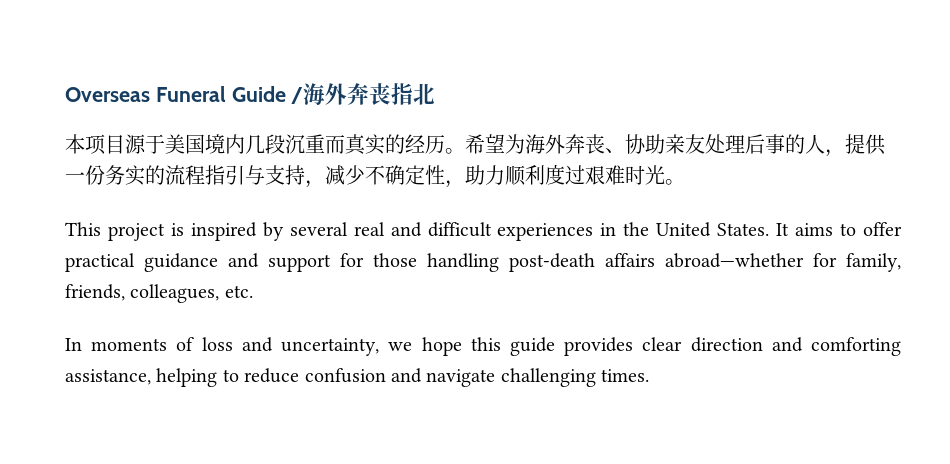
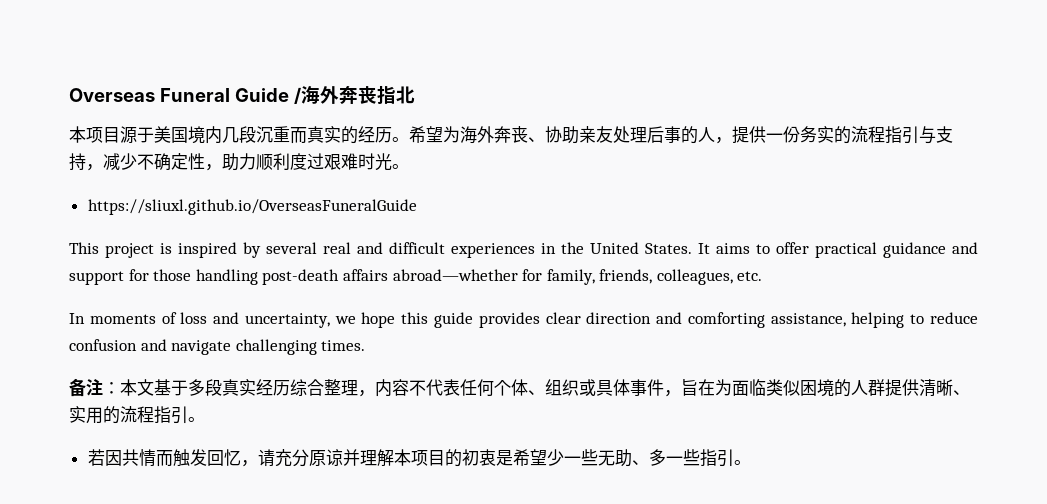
(685, 182) none -> [87,199,417,215] // https://sliuxl.github.io/OverseasFuneralGuide
(650, 375) none -> [69,378,970,397] [69,406,205,424] [87,449,751,467] // 备注：本文基于多段真实经历综合整理，内容不代表任何个体、组织或具体事件，旨在为面临类似困境的人群提供清晰、实用的流程指引。 // 若因共情而触发回忆，请充分原谅并理解本项目的初衷是希望少一些无助、多一些指引。

